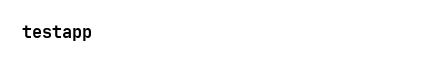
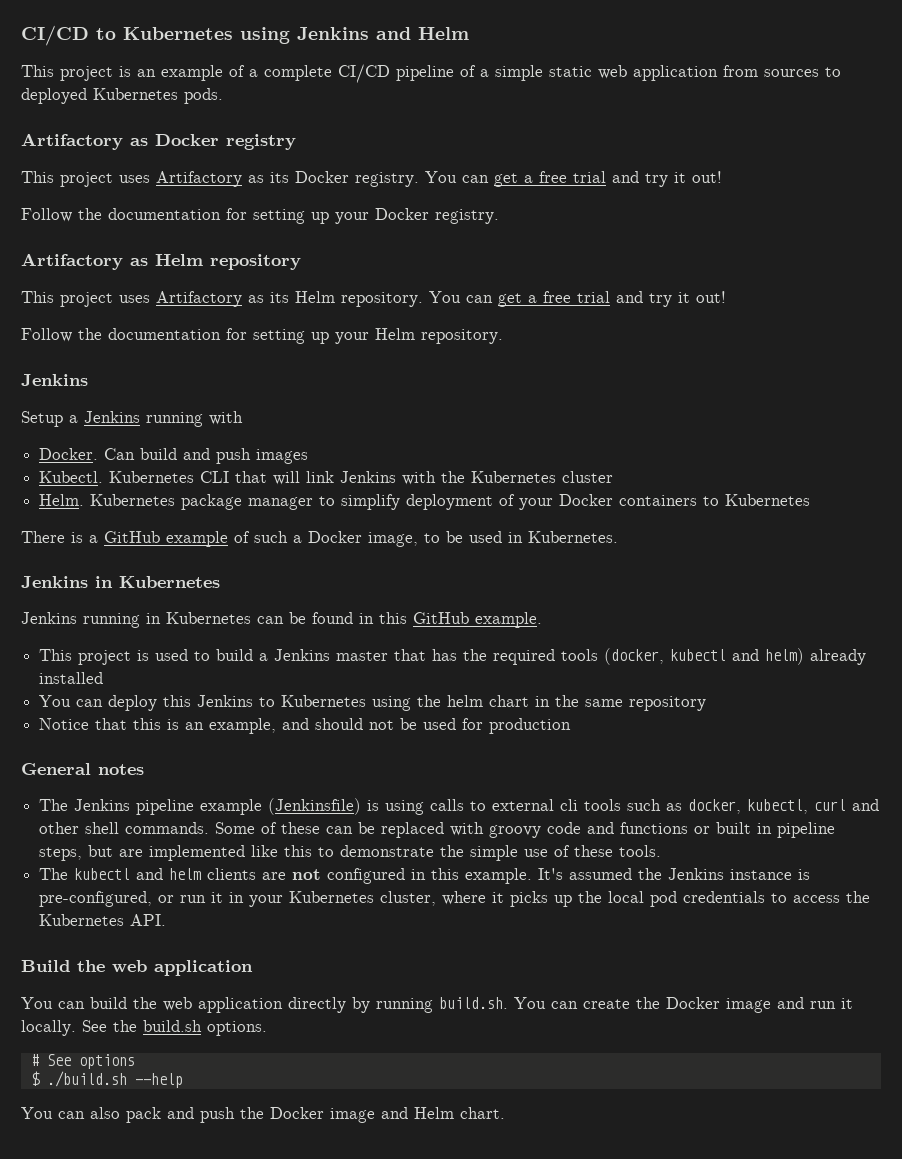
[22,25,92,41] testapp -> [21,25,469,46] [21,64,841,83] [21,88,223,104] [21,133,296,150] [21,171,722,187] [21,208,499,224] [21,253,301,270] [21,291,726,307] [21,328,503,344] [21,374,88,386] [21,411,243,427] [39,448,309,464] [39,471,614,485] [39,494,811,510] [21,531,618,547] [21,576,220,588] [21,612,542,628] [39,648,867,665] [39,672,104,684] [39,695,707,711] [39,718,572,734] [21,763,144,775] [39,798,880,815] [39,822,836,838] [39,845,662,861] [39,868,811,884] [39,891,871,907] [39,914,167,926] [21,960,253,976] [21,997,853,1013] [21,1020,267,1036] [30,1054,135,1069] [30,1071,183,1088] [21,1107,505,1123] CI/CD to Kubernetes using Jenkins and Helm // This project is an example of a complete CI/CD pipeline of a simple static web application from sources to deployed Kubernetes pods. // Artifactory as Docker registry // This project uses Artifactory as its Docker registry. You can get a free trial and try it out! // Follow the documentation for setting up your Docker registry. // Artifactory as Helm repository // This project uses Artifactory as its Helm repository. You can get a free trial and try it out! // Follow the documentation for setting up your Helm repository. // Jenkins // Setup a Jenkins running with // Docker. Can build and push images // Kubectl. Kubernetes CLI that will link Jenkins with the Kubernetes cluster // Helm. Kubernetes package manager to simplify deployment of your Docker containers to Kubernetes // There is a GitHub example of such a Docker image, to be used in Kubernetes. // Jenkins in Kubernetes // Jenkins running in Kubernetes can be found in this GitHub example. // This project is used to build a Jenkins master that has the required tools (docker, kubectl and helm) already installed // You can deploy this Jenkins to Kubernetes using the helm chart in the same repository // Notice that this is an example, and should not be used for production // General notes // The Jenkins pipeline example (Jenkinsfile) is using calls to external cli tools such as docker, kubectl, curl and other shell commands. Some of these can be replaced with groovy code and functions or built in pipeline steps, but are implemented like this to demonstrate the simple use of these tools. // The kubectl and helm clients are not configured in this example. It's assumed the Jenkins instance is pre-configured, or run it in your Kubernetes cluster, where it picks up the local pod credentials to access the Kubernetes API. // Build the web application // You can build the web application directly by running build.sh. You can create the Docker image and run it locally. See the build.sh options. // # See options // $ ./build.sh --help // You can also pack and push the Docker image and Helm chart.

